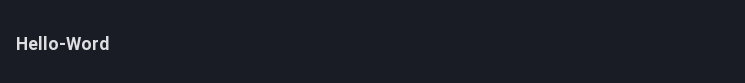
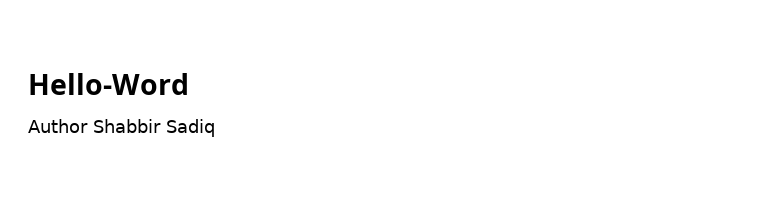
(109, 43) none -> [28,119,215,137] // Author Shabbir Sadiq

